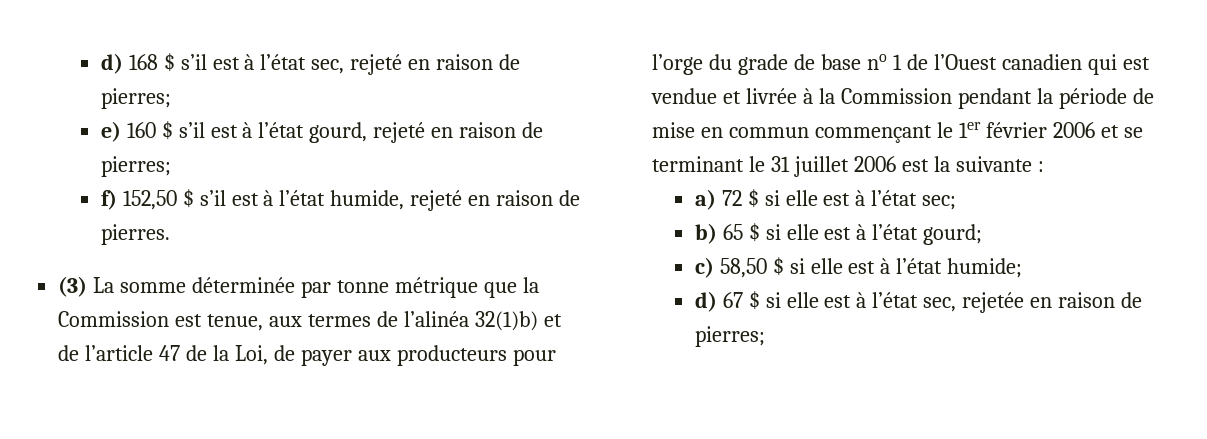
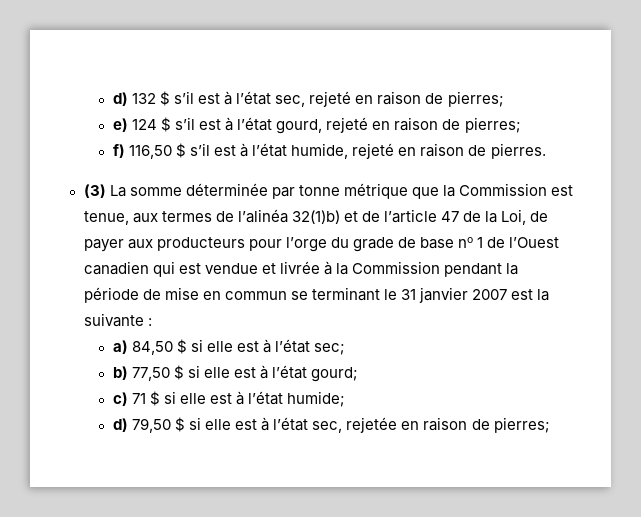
[100,53,158,74] d) 168 -> [112,92,156,106] d) 132
[126,122,156,138] 160 -> [131,119,157,130] 124
[122,190,177,210] 152,50 -> [128,145,172,159] 116,50
[815,122,1119,143] commençant le 1er février 2006 et -> (287, 295) none
[794,156,896,177] juillet 2006 -> [418,287,508,303] janvier 2007
[721,190,742,206] 72 -> [131,341,173,355] 84,50
[722,224,743,240] 65 -> [131,367,170,381] 77,50
[719,258,767,278] 58,50 -> [131,393,146,404] 71
[722,292,743,308] 67 -> [131,418,171,433] 79,50

